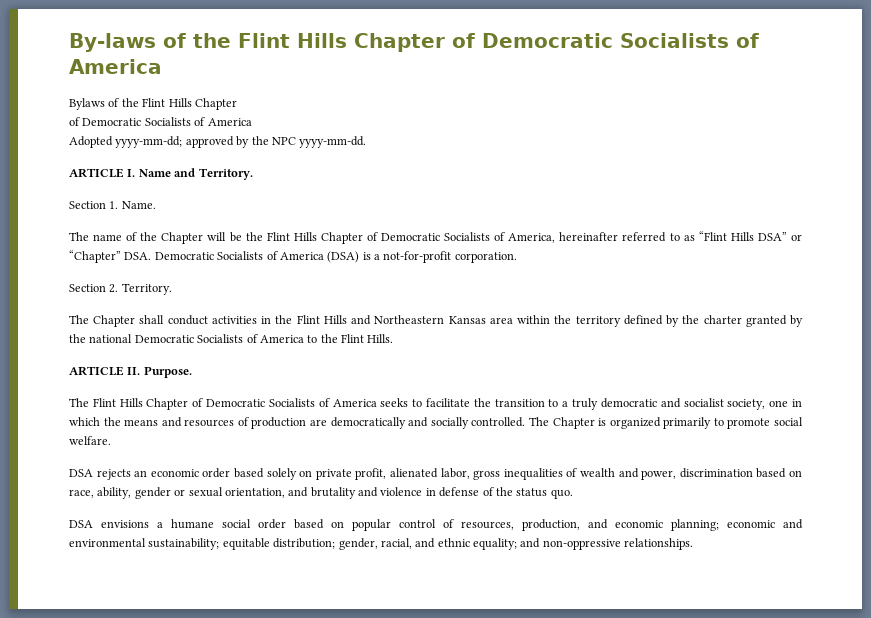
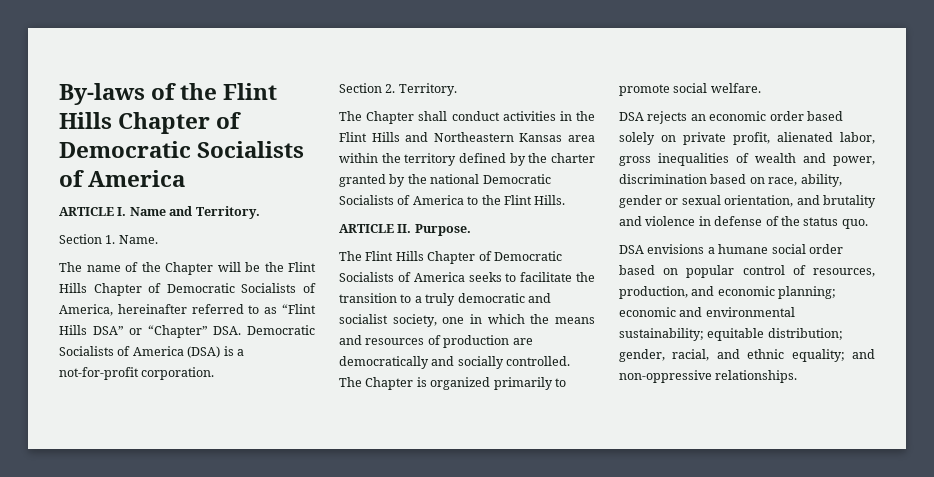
[69,98,237,110] [69,117,252,126] [69,136,367,148] // Bylaws of the Flint Hills Chapter // of Democratic Socialists of America // Adopted yyyy-mm-dd; approved by the NPC yyyy-mm-dd. -> (186, 178) none

